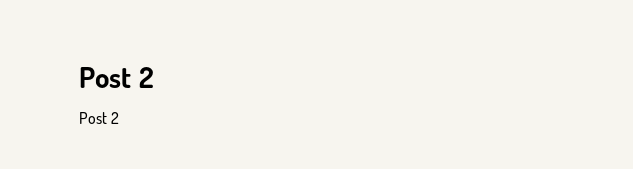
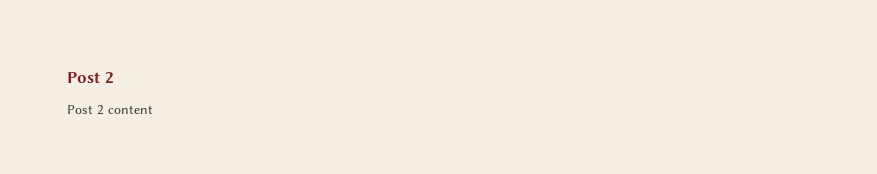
(120, 118) none -> [108,105,153,114] content

